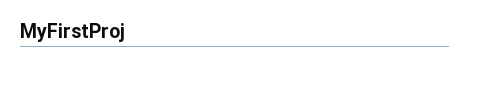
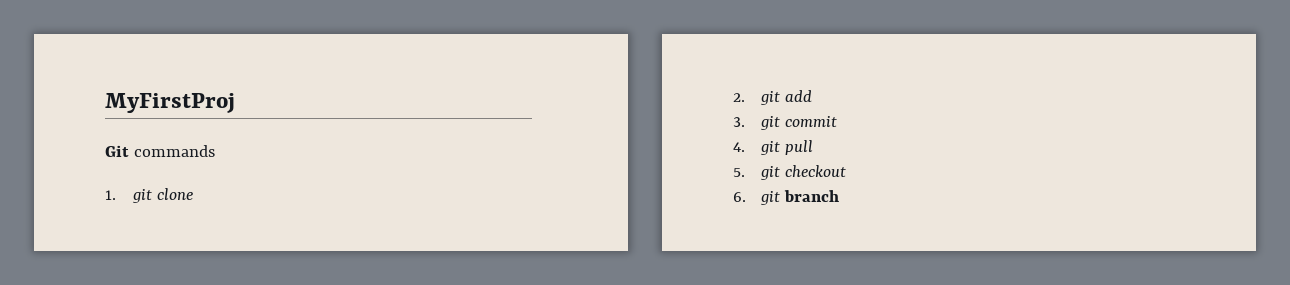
(125, 32) none -> [105,145,215,157] [105,188,193,203] [733,90,812,105] [733,116,837,130] [733,140,813,155] [733,165,846,180] [733,190,839,205] // Git commands // 1. git clone // 2. git add // 3. git commit // 4. git pull // 5. git checkout // 6. git branch

